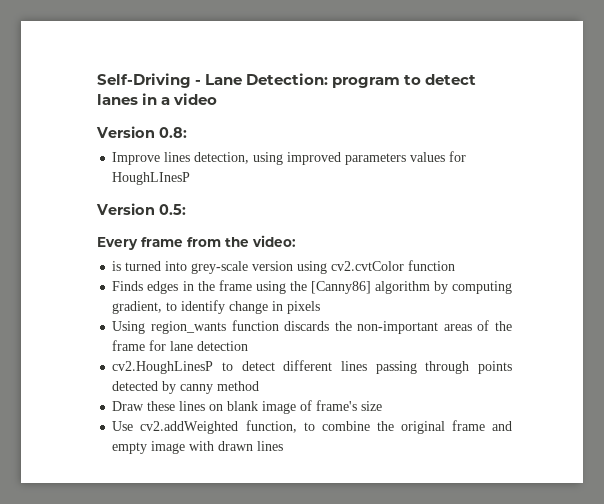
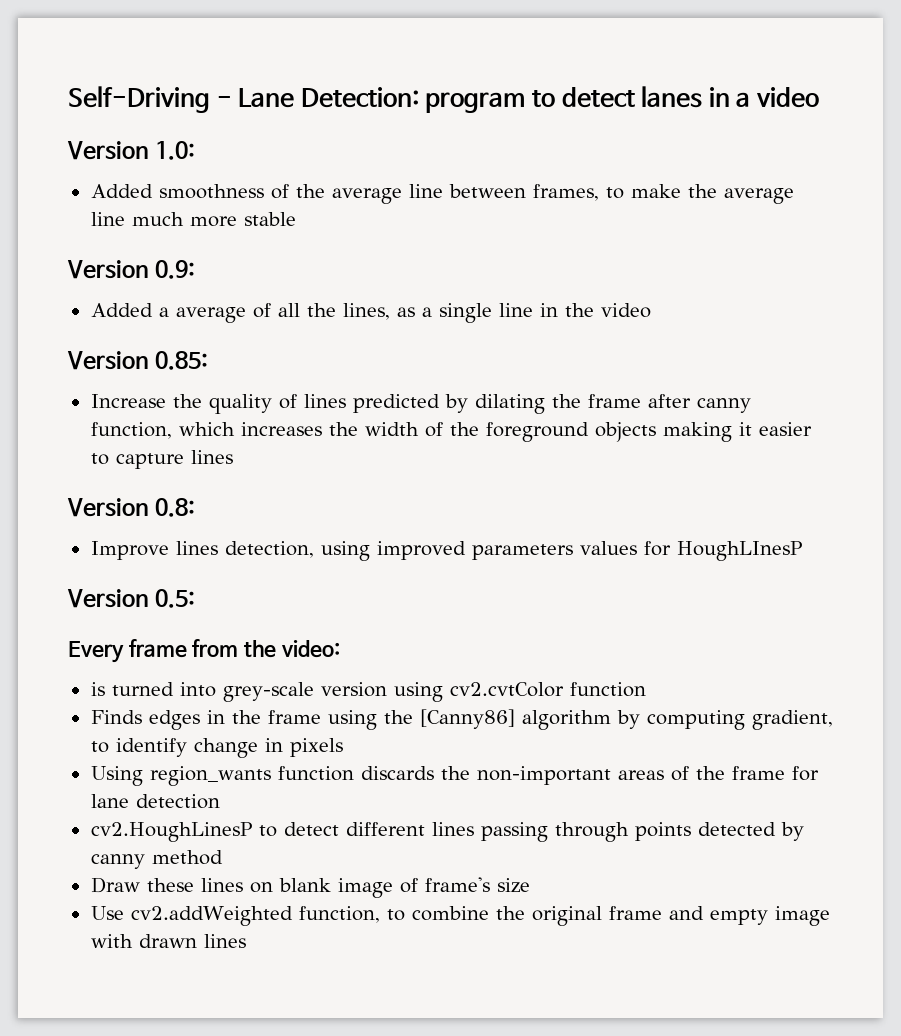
(218, 99) none -> [67,141,196,160] [90,184,794,204] [90,212,296,227] [67,260,196,279] [90,303,651,323] [67,351,209,370] [90,394,751,414] [90,422,812,442] [90,450,233,469] // Version 1.0: // Added smoothness of the average line between frames, to make the average line much more stable // Version 0.9: // Added a average of all the lines, as a single line in the video // Version 0.85: // Increase the quality of lines predicted by dilating the frame after canny function, which increases the width of the foreground objects making it easier to capture lines

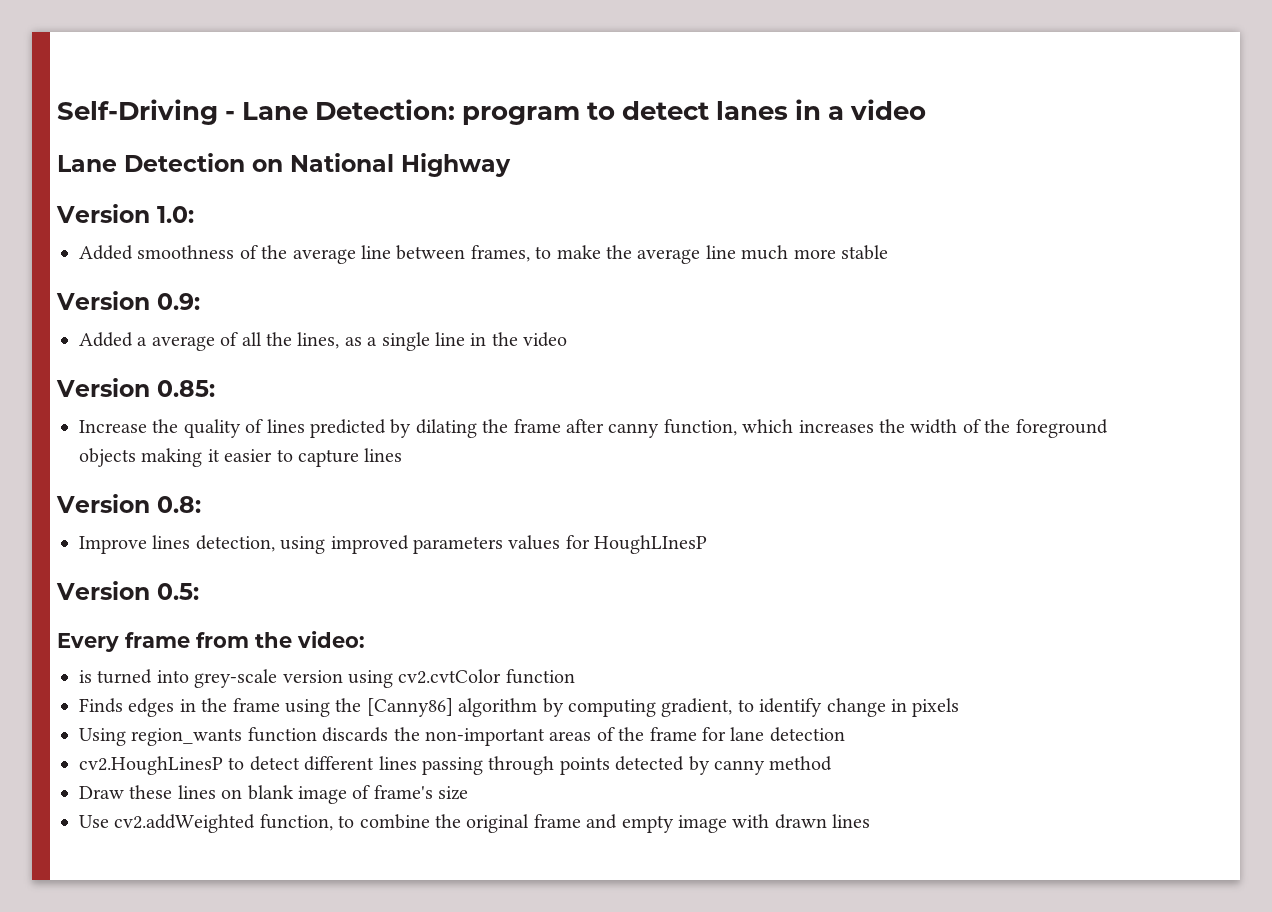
(820, 97) none -> [57,153,511,177] // Lane Detection on National Highway

